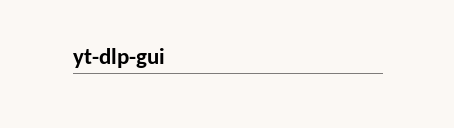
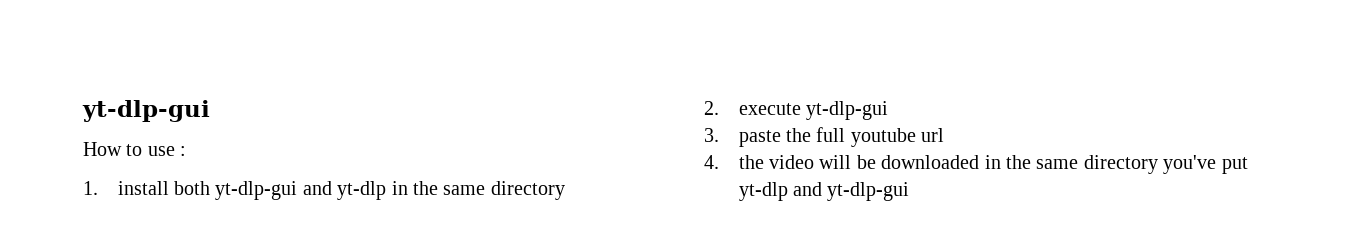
[73,48,165,68] yt-dlp-gui -> [82,100,210,122] [83,142,187,156] [83,181,565,200] [704,101,889,120] [704,127,945,147] [704,155,1248,174] [738,182,910,201] yt-dlp-gui // How to use : // 1. install both yt-dlp-gui and yt-dlp in the same directory // 2. execute yt-dlp-gui // 3. paste the full youtube url // 4. the video will be downloaded in the same directory you've put yt-dlp and yt-dlp-gui

